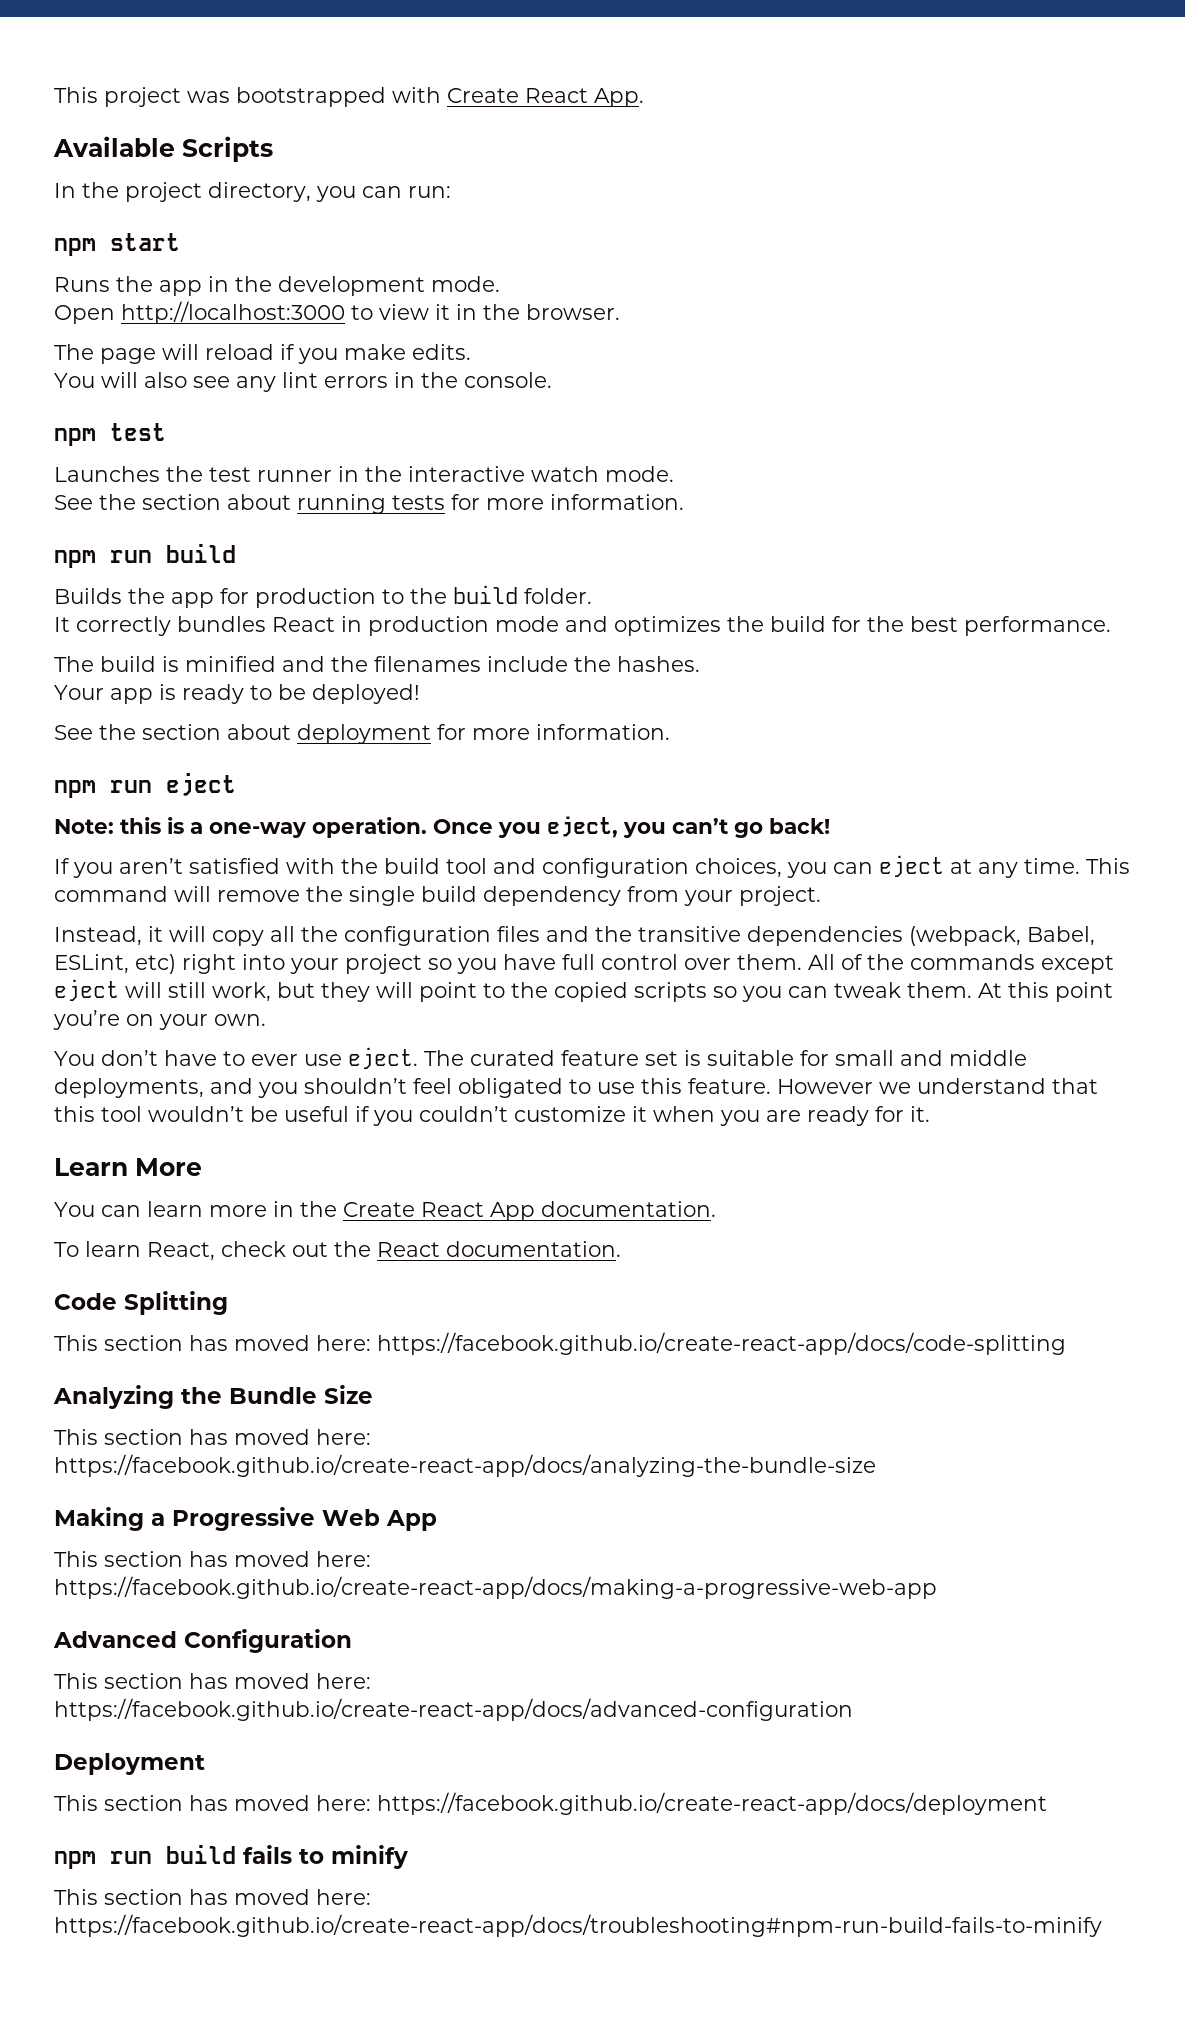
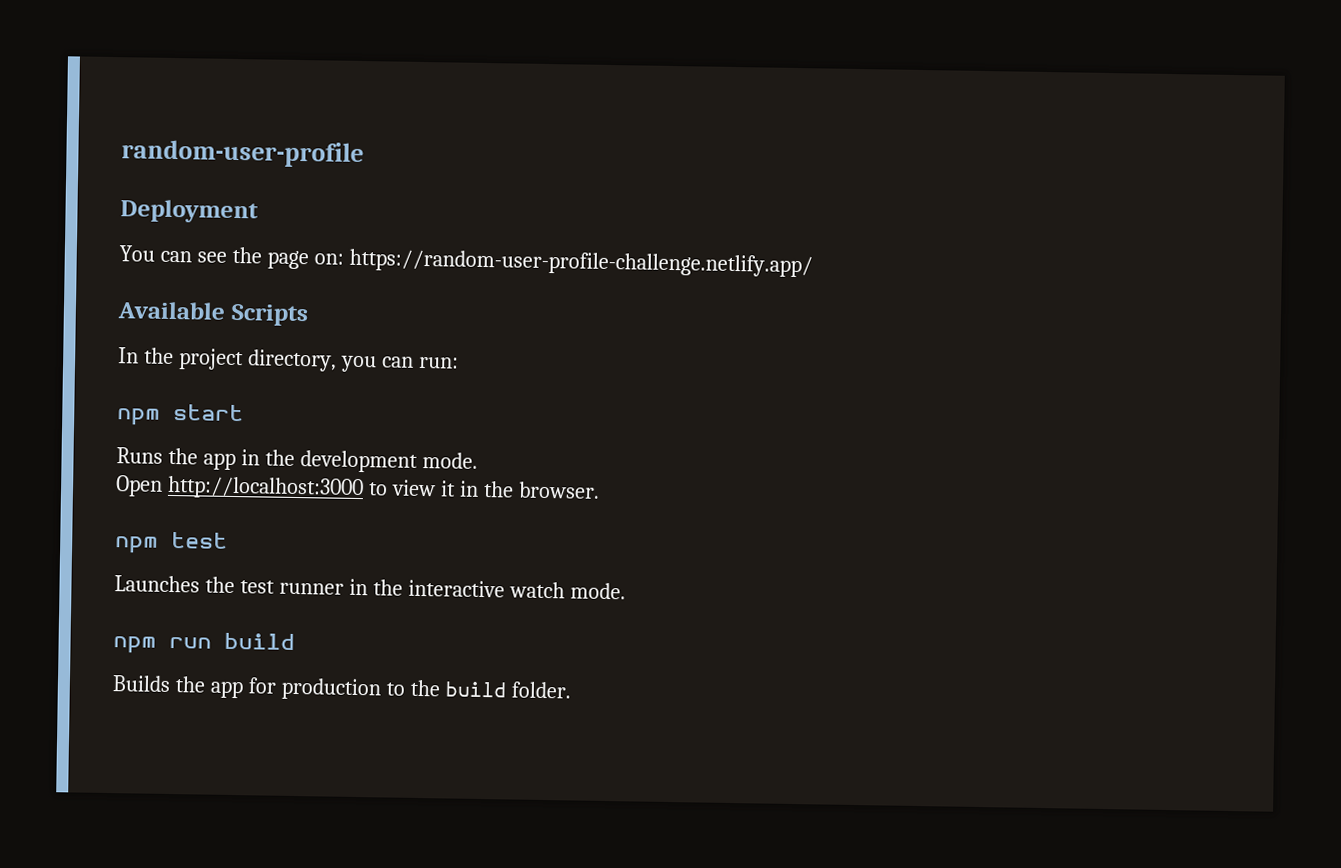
[54,87,644,107] This project was bootstrapped with Create React App. -> [121,139,364,169] [120,199,259,224] [119,245,813,278] random-user-profile // Deployment // You can see the page on: https://random-user-profile-challenge.netlify.app/
[54,344,471,364] [54,372,552,392] // The page will reload if you make edits. // You will also see any lint errors in the console. -> (600, 490) none
[54,494,684,514] // See the section about running tests for more information. -> (626, 591) none
[54,616,1111,636] [54,656,700,672] [54,684,420,704] [54,724,670,744] [54,773,236,798] [54,816,830,838] [54,855,1130,878] [54,886,821,906] [54,926,1095,946] [54,954,1114,974] [54,979,1113,1002] [53,1010,266,1030] [54,1047,1027,1069] [54,1078,1098,1098] [54,1106,930,1126] [54,1158,202,1176] [54,1201,716,1221] [54,1241,621,1261] [54,1291,228,1315] [54,1332,1066,1355] [53,1385,373,1409] [54,1429,371,1445] [54,1454,876,1477] [54,1507,437,1531] [54,1551,371,1567] [54,1576,937,1599] [53,1629,352,1653] [54,1673,371,1689] [54,1698,853,1721] [54,1753,205,1775] [54,1792,1047,1815] [54,1845,408,1869] [54,1889,371,1905] [54,1914,1102,1937] // It correctly bundles React in production mode and optimizes the build for the best performance. // The build is minified and the filenames include the hashes. // Your app is ready to be deployed! // See the section about deployment for more information. // npm run eject // Note: this is a one-way operation. Once you eject, you can’t go back! // If you aren’t satisfied with the build tool and configuration choices, you can eject at any time. This command will remove the single build dependency from your project. // Instead, it will copy all the configuration files and the transitive dependencies (webpack, Babel, ESLint, etc) right into your project so you have full control over them. All of the commands except eject will still work, but they will point to the copied scripts so you can tweak them. At this point you’re on your own. // You don’t have to ever use eject. The curated feature set is suitable for small and middle deployments, and you shouldn’t feel obligated to use this feature. However we understand that this tool wouldn’t be useful if you couldn’t customize it when you are ready for it. // Learn More // You can learn more in the Create React App documentation. // To learn React, check out the React documentation. // Code Splitting // This section has moved here: https://facebook.github.io/create-react-app/docs/code-splitting // Analyzing the Bundle Size // This section has moved here: https://facebook.github.io/create-react-app/docs/analyzing-the-bundle-size // Making a Progressive Web App // This section has moved here: https://facebook.github.io/create-react-app/docs/making-a-progressive-web-app // Advanced Configuration // This section has moved here: https://facebook.github.io/create-react-app/docs/advanced-configuration // Deployment // This section has moved here: https://facebook.github.io/create-react-app/docs/deployment // npm run build fails to minify // This section has moved here: https://facebook.github.io/create-react-app/docs/troubleshooting#npm-run-build-fails-to-minify -> (571, 690) none

